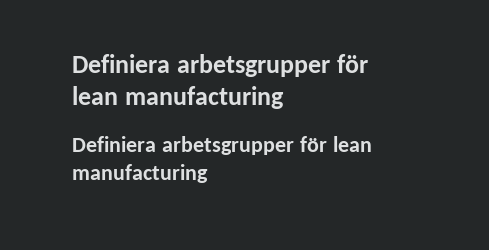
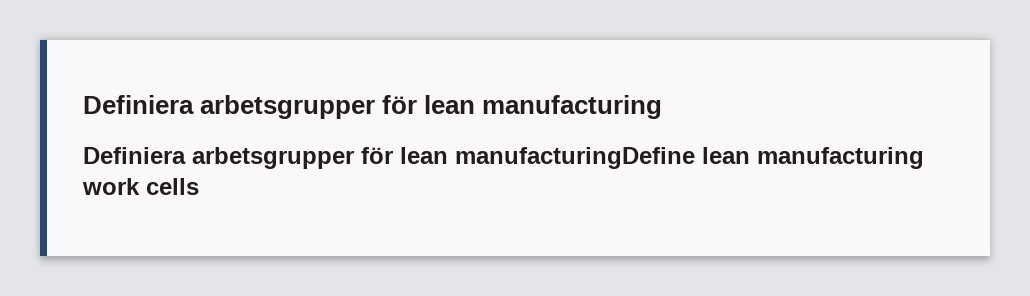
[72,164,208,183] manufacturing -> [455,147,924,169] [82,178,199,195] manufacturingDefine lean manufacturing work cells

